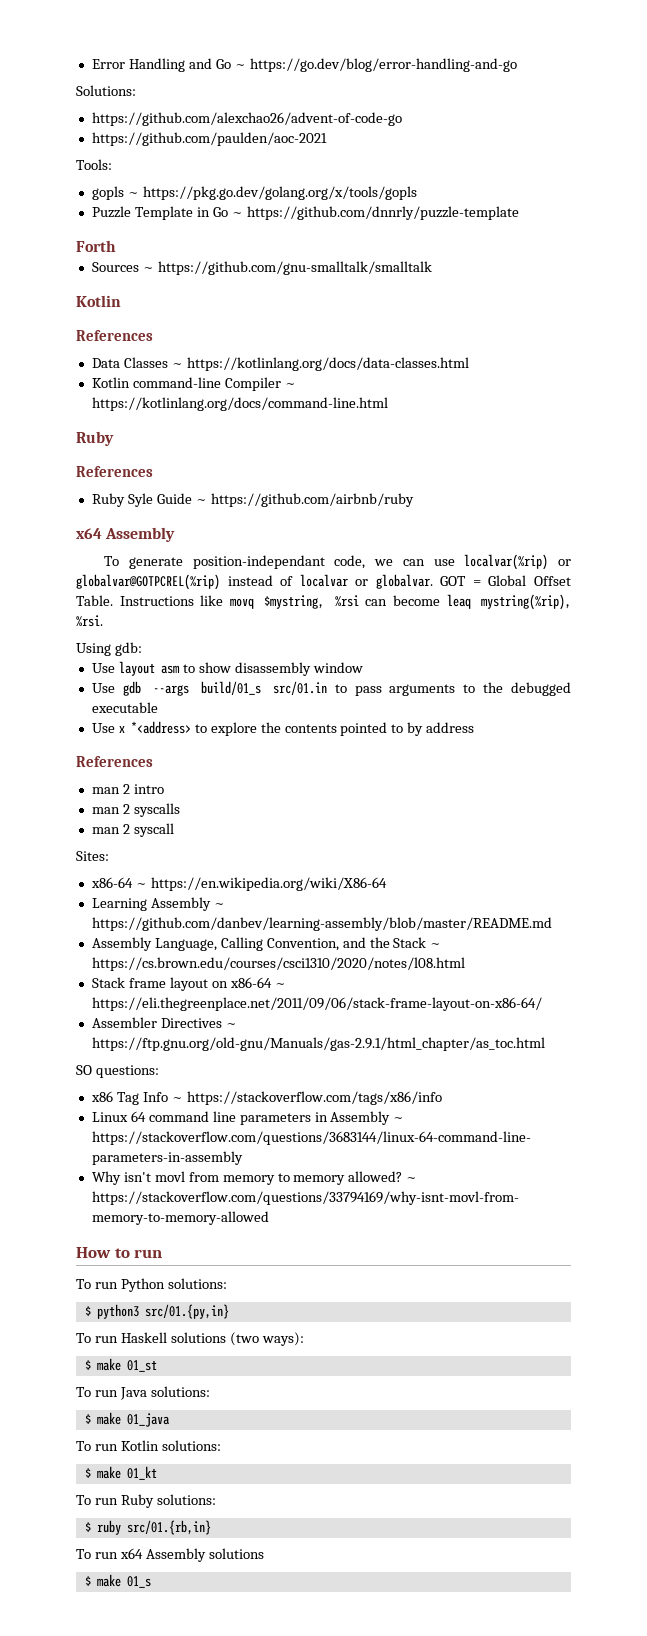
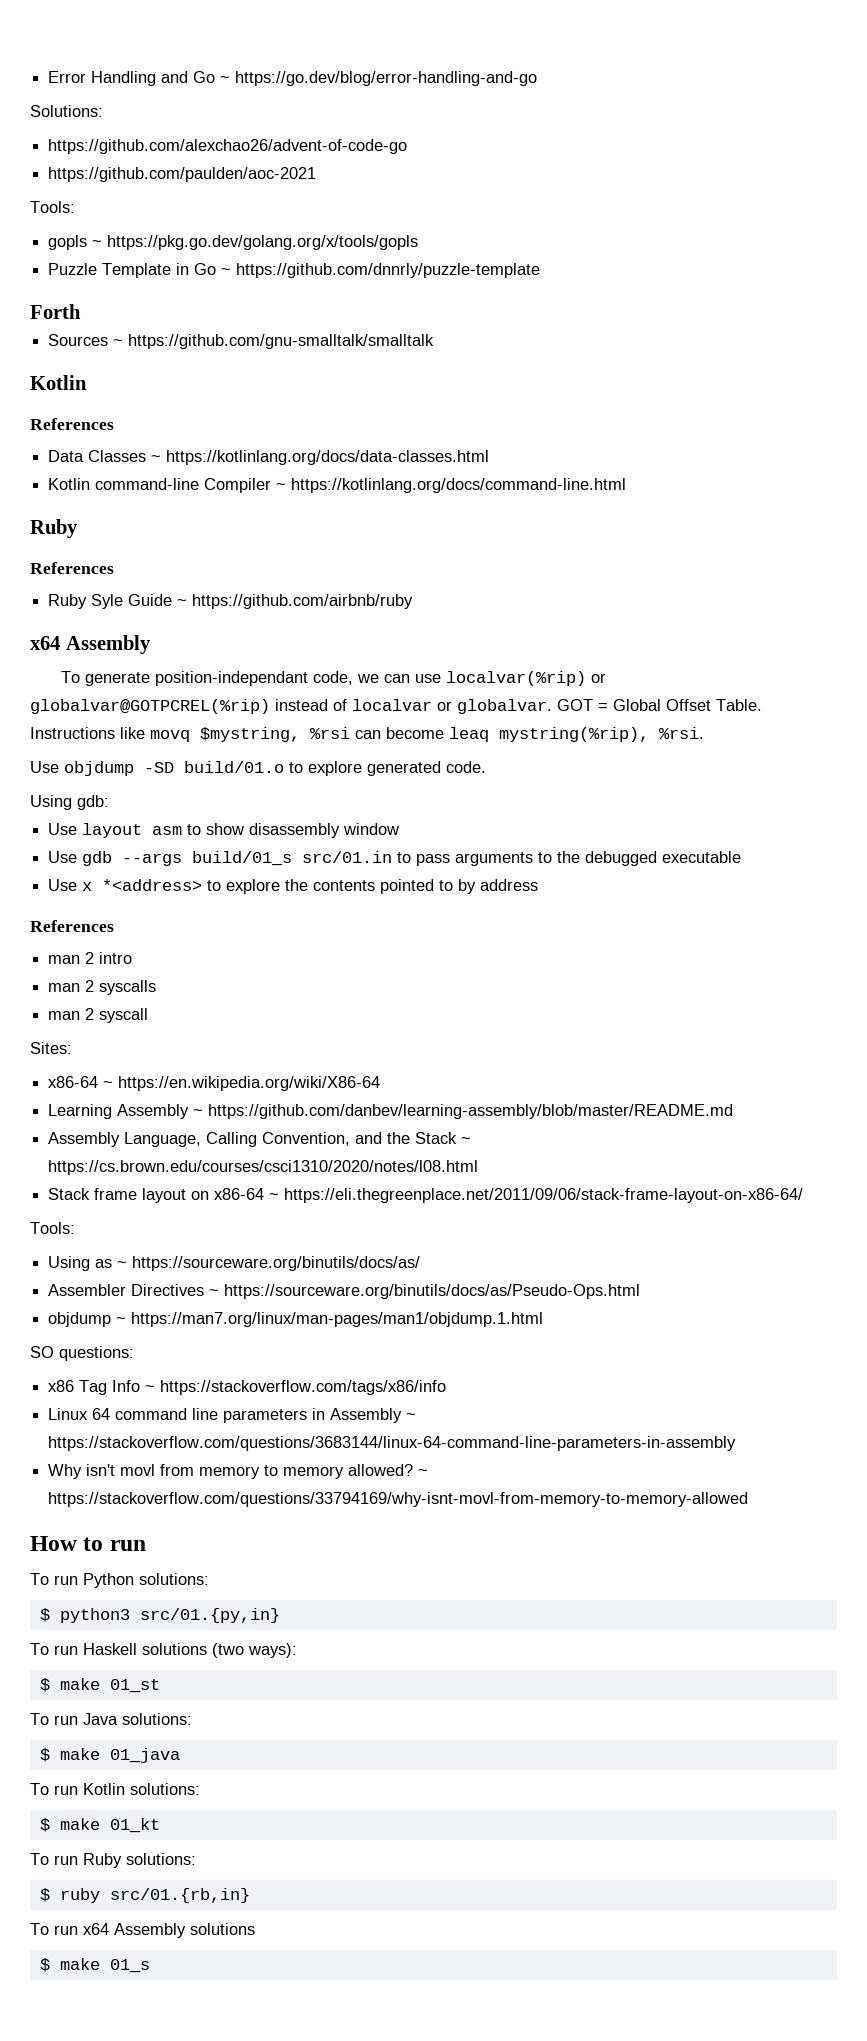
(103, 621) none -> [30,761,486,776] // Use objdump -SD build/01.o to explore generated code.
(542, 1004) none -> [30,1222,75,1234] [48,1256,421,1271] // Tools: // Using as ~ https://sourceware.org/binutils/docs/as/
[91,1037,545,1051] https://ftp.gnu.org/old-gnu/Manuals/gas-2.9.1/html_chapter/as_toc.html -> [224,1284,641,1299] [48,1312,544,1327] https://sourceware.org/binutils/docs/as/Pseudo-Ops.html // objdump ~ https://man7.org/linux/man-pages/man1/objdump.1.html

